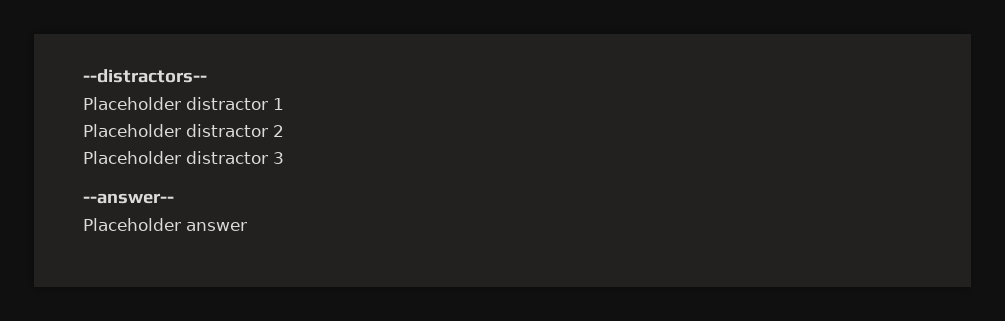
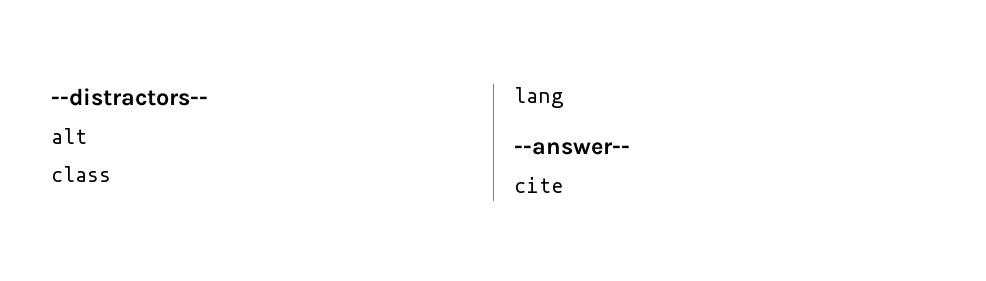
[83,97,284,110] [83,124,284,137] [83,151,284,164] Placeholder distractor 1 // Placeholder distractor 2 // Placeholder distractor 3 -> [51,128,87,144] [51,166,111,182] [514,87,564,108] alt // class // lang
[83,218,247,231] Placeholder answer -> [514,177,564,193] cite

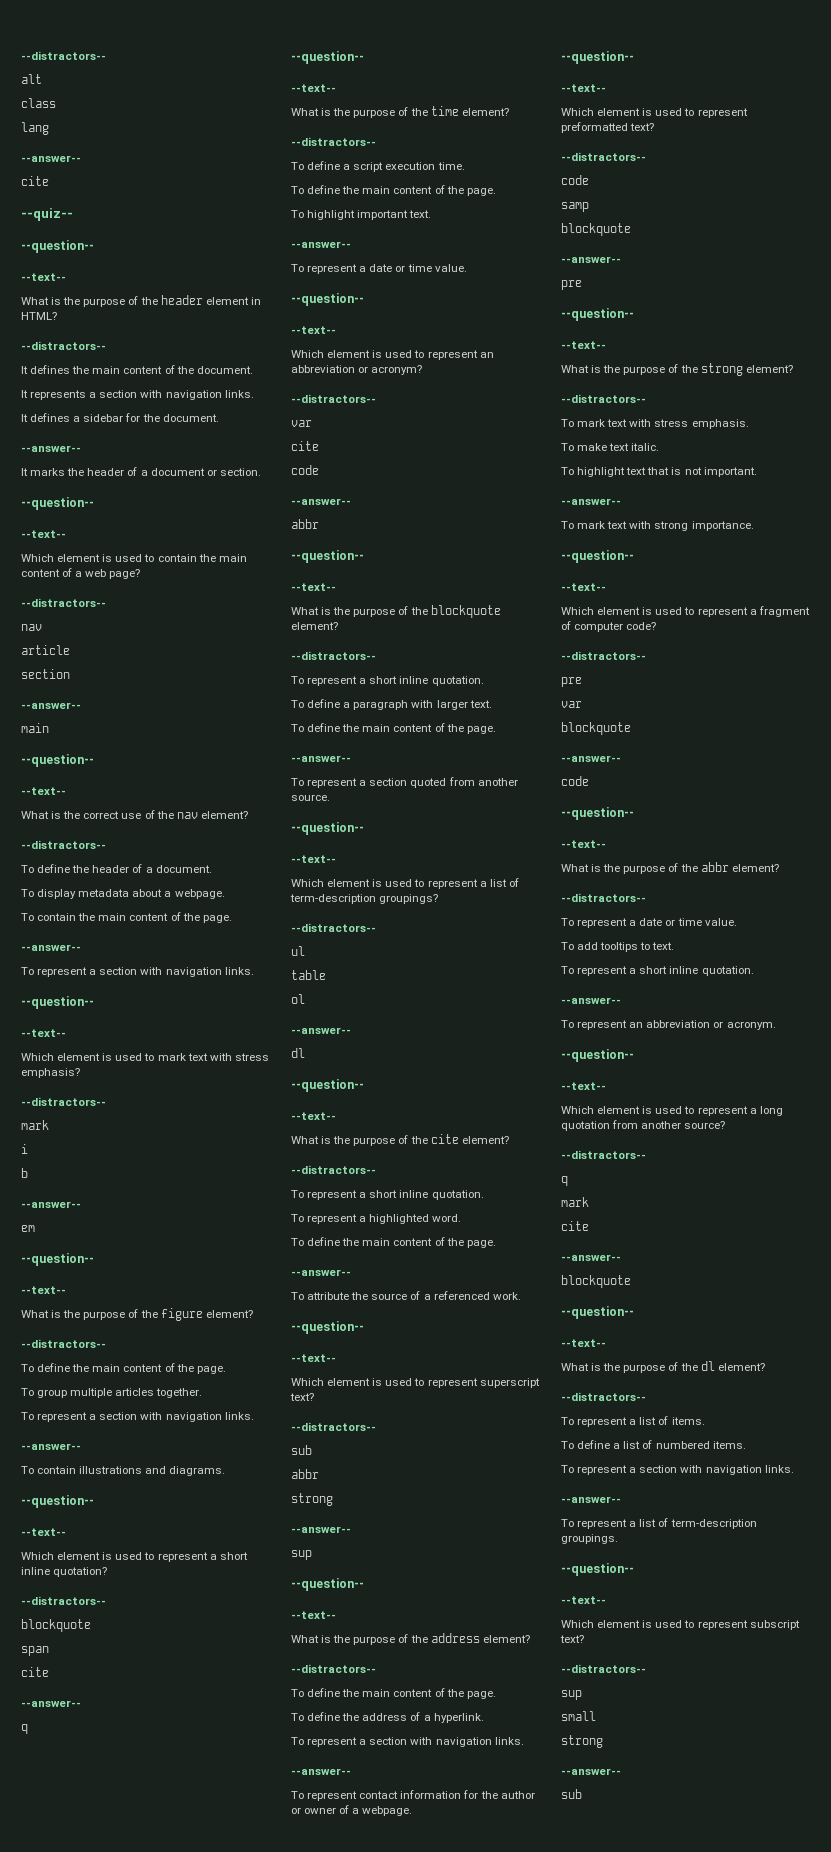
(564, 185) none -> [21,208,73,221] [21,240,94,253] [21,273,66,281] [21,295,261,307] [21,312,57,320] [21,341,106,350] [21,365,253,374] [21,390,254,400] [21,413,219,422] [21,445,81,452] [21,467,261,476] [21,497,94,510] [21,530,66,538] [21,554,247,562] [21,568,141,579] [21,598,106,607] [21,624,42,631] [21,645,70,655] [21,669,70,679] [21,702,81,709] [21,723,49,733] [21,754,94,767] [21,787,66,795] [21,810,248,819] [21,840,106,849] [21,864,212,873] [21,889,225,899] [21,912,232,923] [21,944,81,951] [21,967,254,977] [21,996,94,1009] [21,1029,66,1037] [21,1053,269,1061] [21,1068,80,1078] [21,1097,106,1106] [21,1120,49,1130] [21,1144,28,1154] [21,1168,28,1178] [21,1201,81,1208] [21,1225,35,1232] [21,1253,94,1266] [21,1286,66,1294] [21,1308,253,1321] [21,1339,106,1348] [21,1363,226,1374] [21,1388,203,1398] [21,1412,254,1422] [21,1443,81,1450] [21,1466,226,1476] [21,1495,94,1508] [21,1528,66,1536] [21,1552,248,1562] [21,1567,108,1577] [21,1596,106,1605] [21,1619,91,1632] [21,1646,49,1656] [21,1667,49,1677] [21,1700,81,1707] [21,1724,28,1734] [291,51,364,64] [291,84,336,92] [291,106,509,118] [291,137,376,146] [291,161,465,172] [291,185,496,196] [291,210,432,220] [291,241,351,248] [291,264,467,274] [291,293,364,306] [291,326,336,334] [291,350,494,360] [291,365,423,375] [291,394,376,403] [291,420,312,427] [291,441,319,451] [291,465,319,475] [291,498,351,505] [291,519,319,529] [291,550,364,563] [291,583,336,591] [291,605,501,618] [291,622,338,630] [291,651,376,660] [291,676,484,686] [291,699,492,710] [291,723,496,734] [291,755,351,762] [291,777,518,788] [291,794,330,801] [291,822,364,835] [291,855,336,863] [291,878,519,889] [290,894,439,904] [291,923,376,932] [291,946,305,956] [291,970,326,980] [291,994,305,1004] [291,1027,351,1034] [291,1048,305,1058] [291,1079,364,1092] [291,1112,336,1120] [291,1134,509,1146] [291,1165,376,1174] [291,1190,484,1200] [291,1214,462,1224] [291,1237,496,1248] [291,1269,351,1276] [291,1291,521,1300] [291,1321,364,1334] [291,1354,336,1362] [291,1378,540,1388] [290,1393,314,1401] [291,1422,376,1431] [291,1445,312,1455] [291,1469,319,1479] [291,1493,333,1506] [291,1526,351,1533] [291,1550,312,1560] [291,1578,364,1591] [291,1611,336,1619] [291,1633,530,1645] [291,1664,376,1673] [291,1688,496,1699] [291,1712,484,1723] [291,1737,524,1747] [291,1768,351,1775] [291,1790,535,1801] [291,1805,413,1816] [561,51,634,64] [561,84,606,92] [561,108,748,118] [561,122,655,133] [561,152,646,161] [561,175,589,185] [561,202,589,212] [561,223,631,236] [561,256,621,263] [561,280,582,290] [561,308,634,321] [561,341,606,349] [561,363,793,376] [561,394,646,403] [561,419,749,429] [561,443,660,451] [561,467,757,477] [561,498,621,505] [561,521,754,531] [561,550,634,563] [561,583,606,591] [561,606,810,617] [561,621,657,632] [561,651,646,660] [561,677,582,687] [561,701,582,708] [561,722,631,735] [561,755,621,762] [561,776,589,786] [561,807,634,820] [561,840,606,848] [561,862,779,874] [561,893,646,902] [561,918,737,928] [561,942,675,952] [561,966,754,976] [561,997,621,1004] [561,1020,776,1030] [561,1049,634,1062] [561,1082,606,1090] [561,1106,783,1116] [561,1120,726,1131] [561,1150,646,1159] [561,1176,568,1186] [561,1197,589,1207] [561,1221,589,1231] [561,1254,621,1261] [561,1275,631,1288] [561,1306,634,1319] [561,1339,606,1347] [561,1361,765,1373] [561,1392,646,1401] [561,1416,705,1427] [561,1440,746,1449] [561,1465,794,1475] [561,1496,621,1503] [561,1518,757,1529] [561,1534,618,1544] [561,1563,634,1576] [561,1596,606,1604] [561,1620,800,1630] [560,1635,584,1643] [561,1664,646,1673] [561,1690,582,1700] [561,1711,596,1721] [561,1735,603,1748] [561,1768,621,1775] [561,1789,582,1799] // --quiz-- // --question-- // --text-- // What is the purpose of the header element in HTML? // --distractors-- // It defines the main content of the document. // It represents a section with navigation links. // It defines a sidebar for the document. // --answer-- // It marks the header of a document or section. // --question-- // --text-- // Which element is used to contain the main content of a web page? // --distractors-- // nav // article // section // --answer-- // main // --question-- // --text-- // What is the correct use of the nav element? // --distractors-- // To define the header of a document. // To display metadata about a webpage. // To contain the main content of the page. // --answer-- // To represent a section with navigation links. // --question-- // --text-- // Which element is used to mark text with stress emphasis? // --distractors-- // mark // i // b // --answer-- // em // --question-- // --text-- // What is the purpose of the figure element? // --distractors-- // To define the main content of the page. // To group multiple articles together. // To represent a section with navigation links. // --answer-- // To contain illustrations and diagrams. // --question-- // --text-- // Which element is used to represent a short inline quotation? // --distractors-- // blockquote // span // cite // --answer-- // q // --question-- // --text-- // What is the purpose of the time element? // --distractors-- // To define a script execution time. // To define the main content of the page. // To highlight important text. // --answer-- // To represent a date or time value. // --question-- // --text-- // Which element is used to represent an abbreviation or acronym? // --distractors-- // var // cite // code // --answer-- // abbr // --question-- // --text-- // What is the purpose of the blockquote element? // --distractors-- // To represent a short inline quotation. // To define a paragraph with larger text. // To define the main content of the page. // --answer-- // To represent a section quoted from another source. // --question-- // --text-- // Which element is used to represent a list of term-description groupings? // --distractors-- // ul // table // ol // --answer-- // dl // --question-- // --text-- // What is the purpose of the cite element? // --distractors-- // To represent a short inline quotation. // To represent a highlighted word. // To define the main content of the page. // --answer-- // To attribute the source of a referenced work. // --question-- // --text-- // Which element is used to represent superscript text? // --distractors-- // sub // abbr // strong // --answer-- // sup // --question-- // --text-- // What is the purpose of the address element? // --distractors-- // To define the main content of the page. // To define the address of a hyperlink. // To represent a section with navigation links. // --answer-- // To represent contact information for the author or owner of a webpage. // --question-- // --text-- // Which element is used to represent preformatted text? // --distractors-- // code // samp // blockquote // --answer-- // pre // --question-- // --text-- // What is the purpose of the strong element? // --distractors-- // To mark text with stress emphasis. // To make text italic. // To highlight text that is not important. // --answer-- // To mark text with strong importance. // --question-- // --text-- // Which element is used to represent a fragment of computer code? // --distractors-- // pre // var // blockquote // --answer-- // code // --question-- // --text-- // What is the purpose of the abbr element? // --distractors-- // To represent a date or time value. // To add tooltips to text. // To represent a short inline quotation. // --answer-- // To represent an abbreviation or acronym. // --question-- // --text-- // Which element is used to represent a long quotation from another source? // --distractors-- // q // mark // cite // --answer-- // blockquote // --question-- // --text-- // What is the purpose of the dl element? // --distractors-- // To represent a list of items. // To define a list of numbered items. // To represent a section with navigation links. // --answer-- // To represent a list of term-description groupings. // --question-- // --text-- // Which element is used to represent subscript text? // --distractors-- // sup // small // strong // --answer-- // sub

